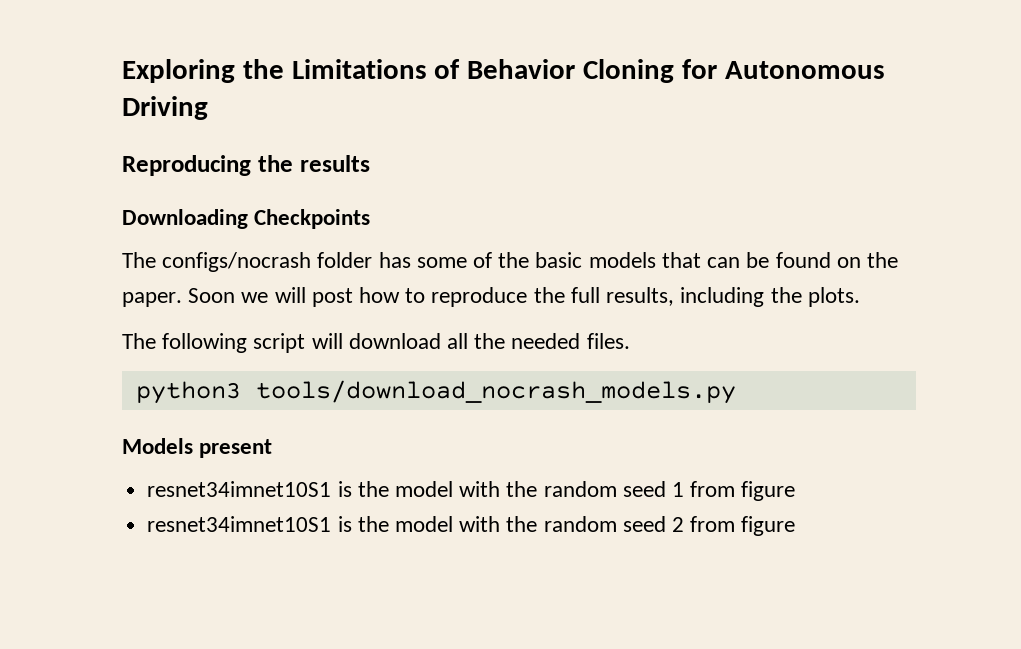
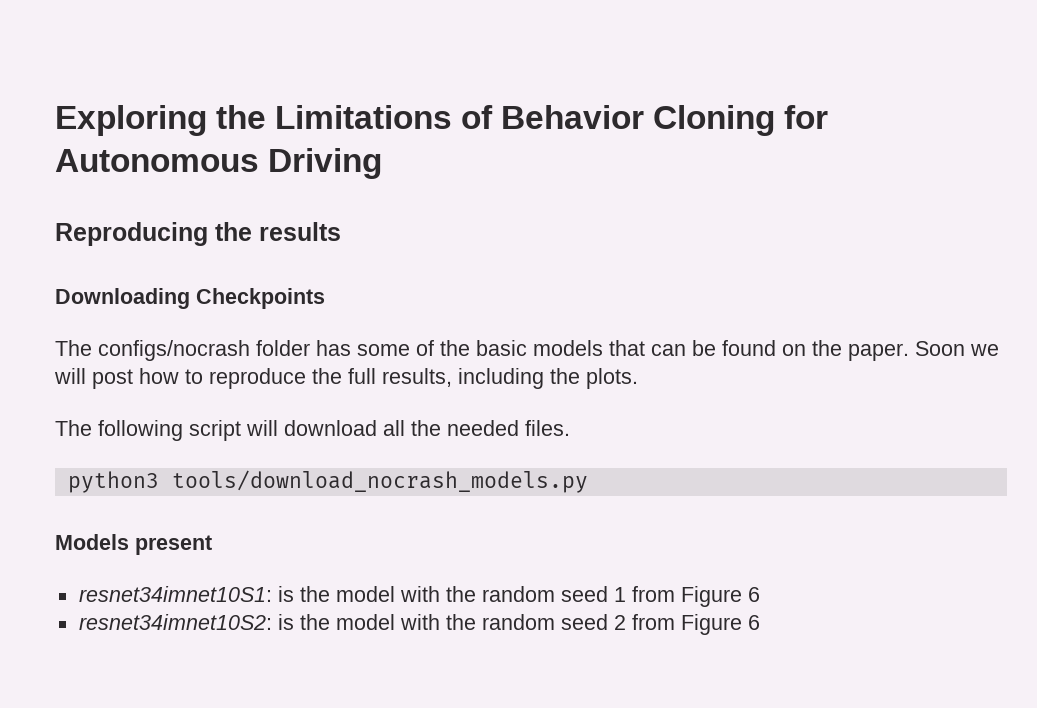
[147,481,332,497] resnet34imnet10S1 -> [78,586,272,602] resnet34imnet10S1:
[741,481,796,501] [147,516,332,532] figure // resnet34imnet10S1 -> [680,586,760,607] [78,614,272,630] Figure 6 // resnet34imnet10S2:
[741,516,796,536] figure -> [680,614,760,635] Figure 6

